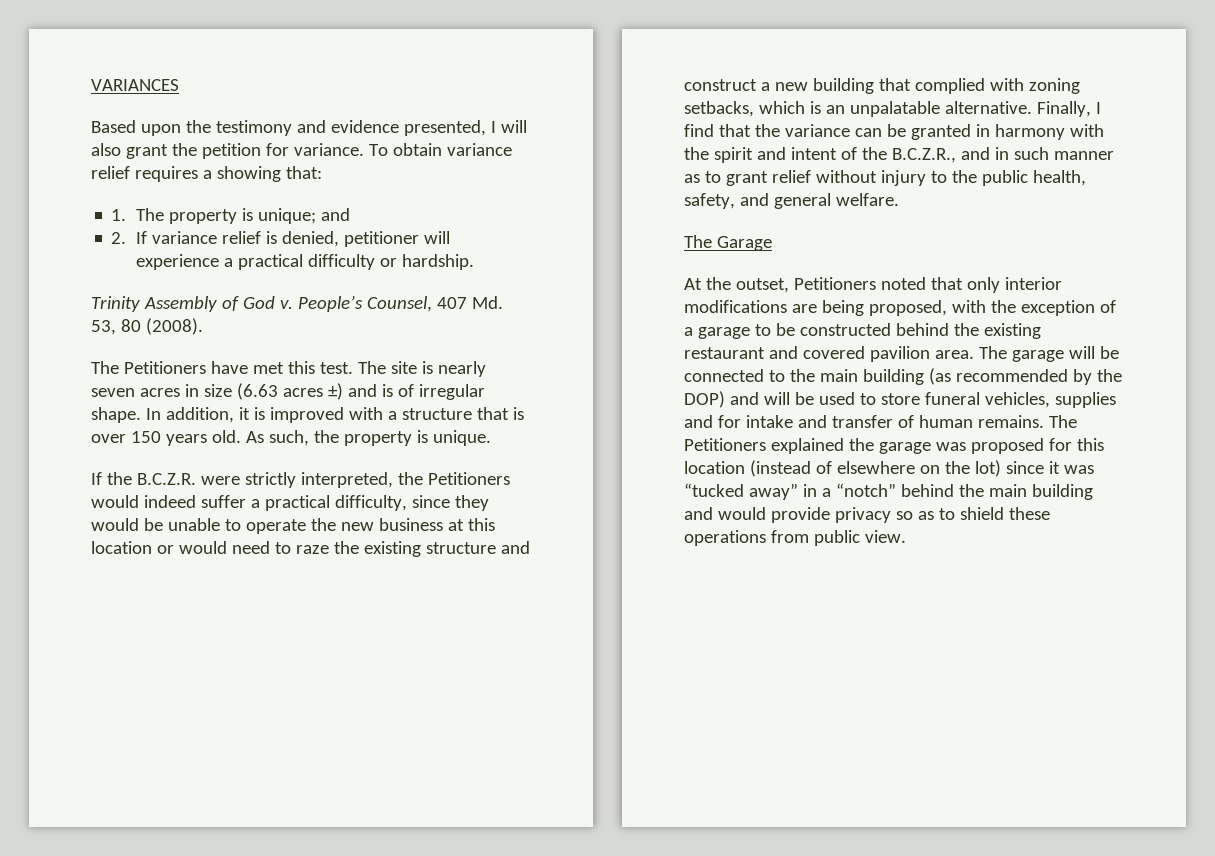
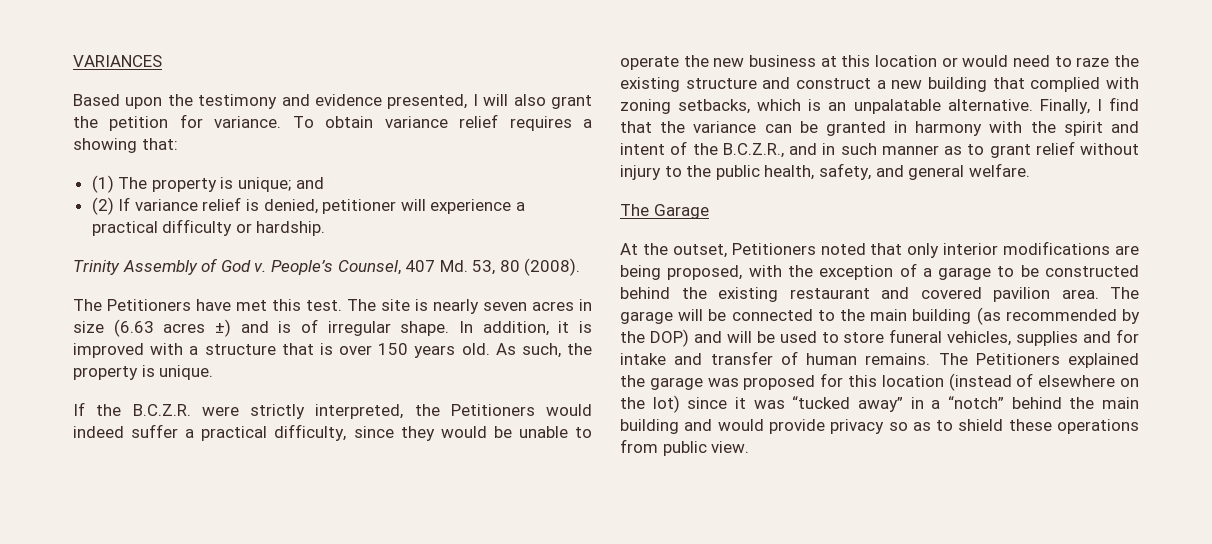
[111,209,127,221] 1. -> [91,175,114,193] (1)
[111,232,127,244] 2. -> [91,197,114,215] (2)

